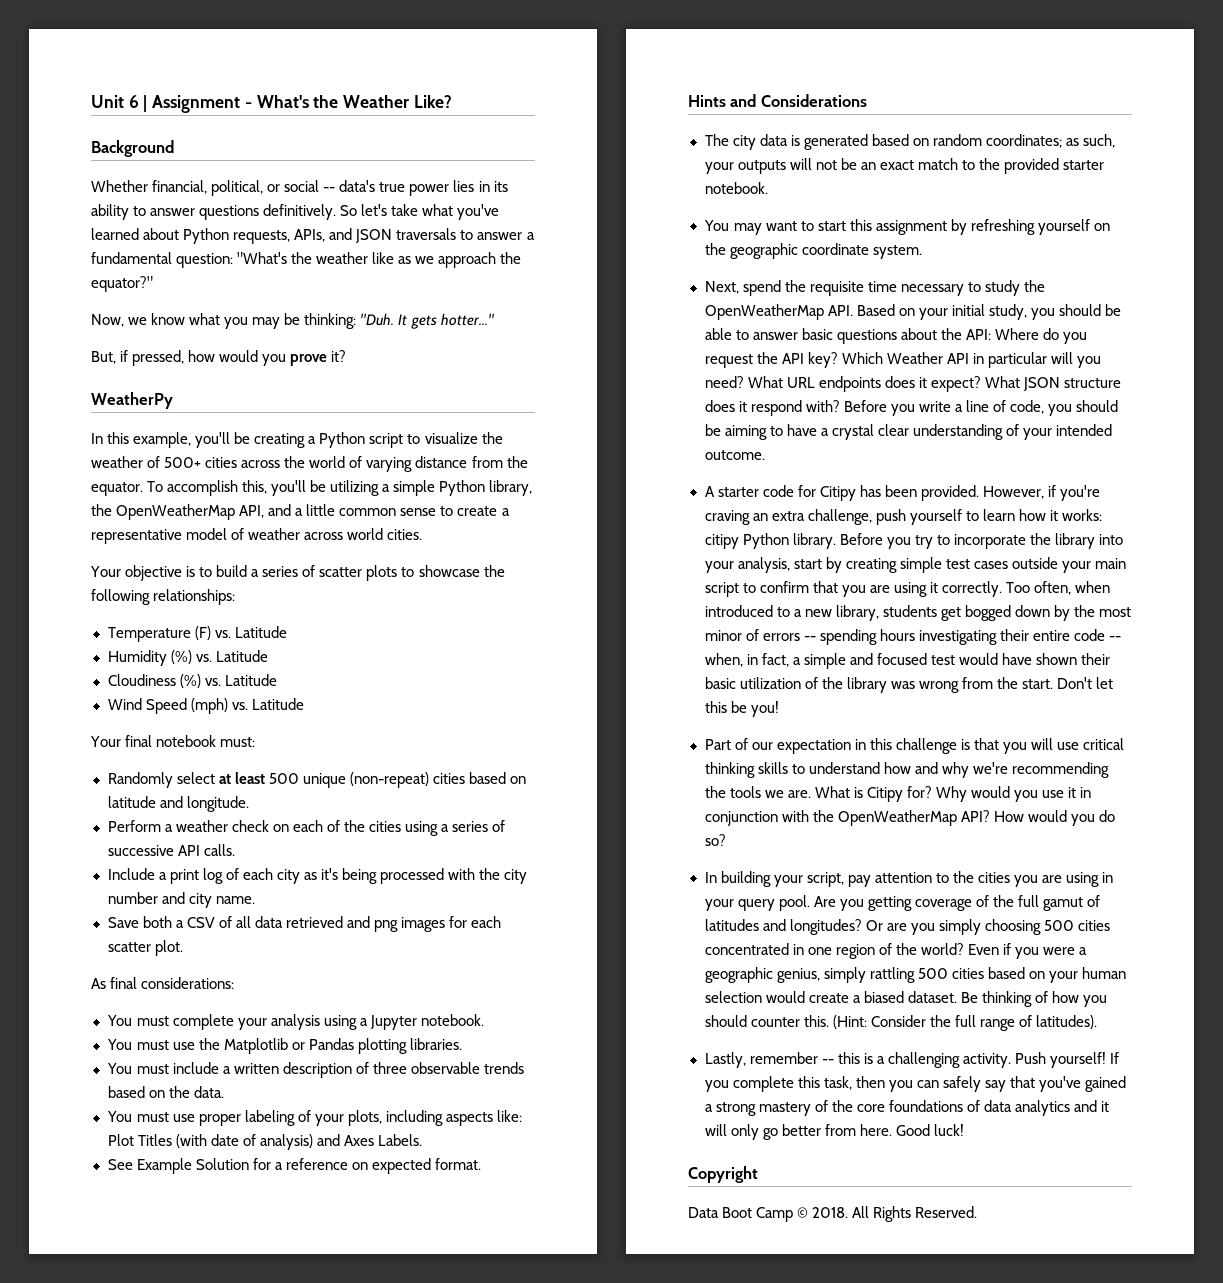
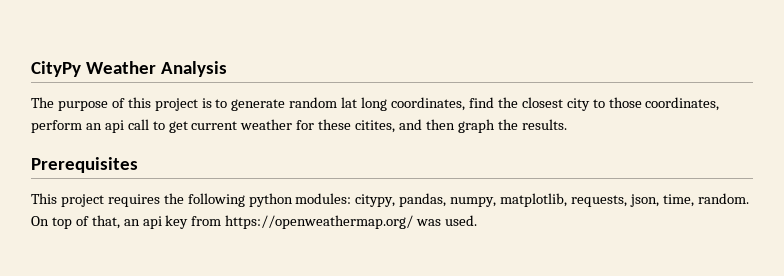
[91,95,452,113] [91,140,174,157] [91,180,508,196] [91,204,500,220] [91,228,535,244] [91,252,522,268] [91,276,153,292] [91,313,495,329] [91,350,347,366] [91,392,173,409] [91,432,503,448] [91,456,528,472] [91,480,533,496] [91,504,510,520] [91,528,423,544] [90,565,505,581] [91,589,236,605] [107,626,287,642] [107,650,268,666] [107,674,277,688] [107,698,304,714] [90,735,256,747] [107,772,526,788] [107,796,249,812] [107,820,506,836] [107,844,235,856] [107,868,528,884] [107,892,255,908] [107,916,502,932] [107,940,183,956] [91,977,235,989] [106,1014,484,1030] [106,1038,462,1054] [106,1062,524,1078] [107,1086,224,1098] [106,1110,522,1126] [107,1134,422,1150] [107,1158,481,1174] [688,94,867,107] [704,134,1115,150] [704,158,1105,174] [704,182,768,194] [703,219,1110,235] [704,243,922,259] [704,280,1045,296] [704,304,1121,320] [704,328,1087,344] [704,352,1101,368] [704,376,1121,392] [704,400,1119,416] [704,424,1112,440] [704,450,765,460] [704,485,1100,501] [704,509,1102,525] [704,533,1123,549] [704,557,1126,573] [704,581,1111,597] [704,605,1132,621] [704,629,1121,645] [704,653,1111,669] [704,677,1114,693] [704,701,779,717] [704,738,1125,754] [704,762,1109,778] [704,786,1092,802] [704,810,1115,826] [704,834,726,846] [704,871,1114,887] [704,895,1101,911] [704,919,1110,935] [704,943,1088,959] [704,967,1126,983] [704,991,1107,1007] [704,1015,1097,1031] [704,1052,1119,1068] [704,1076,1127,1092] [704,1100,1110,1116] [704,1124,964,1140] [688,1166,758,1183] [688,1206,978,1222] Unit 6 | Assignment - What's the Weather Like? // Background // Whether financial, political, or social -- data's true power lies in its ability to answer questions definitively. So let's take what you've learned about Python requests, APIs, and JSON traversals to answer a fundamental question: "What's the weather like as we approach the equator?" // Now, we know what you may be thinking: "Duh. It gets hotter..." // But, if pressed, how would you prove it? // WeatherPy // In this example, you'll be creating a Python script to visualize the weather of 500+ cities across the world of varying distance from the equator. To accomplish this, you'll be utilizing a simple Python library, the OpenWeatherMap API, and a little common sense to create a representative model of weather across world cities. // Your objective is to build a series of scatter plots to showcase the following relationships: // Temperature (F) vs. Latitude // Humidity (%) vs. Latitude // Cloudiness (%) vs. Latitude // Wind Speed (mph) vs. Latitude // Your final notebook must: // Randomly select at least 500 unique (non-repeat) cities based on latitude and longitude. // Perform a weather check on each of the cities using a series of successive API calls. // Include a print log of each city as it's being processed with the city number and city name. // Save both a CSV of all data retrieved and png images for each scatter plot. // As final considerations: // You must complete your analysis using a Jupyter notebook. // You must use the Matplotlib or Pandas plotting libraries. // You must include a written description of three observable trends based on the data. // You must use proper labeling of your plots, including aspects like: Plot Titles (with date of analysis) and Axes Labels. // See Example Solution for a reference on expected format. // Hints and Considerations // The city data is generated based on random coordinates; as such, your outputs will not be an exact match to the provided starter notebook. // You may want to start this assignment by refreshing yourself on the geographic coordinate system. // Next, spend the requisite time necessary to study the OpenWeatherMap API. Based on your initial study, you should be able to answer basic questions about the API: Where do you request the API key? Which Weather API in particular will you need? What URL endpoints does it expect? What JSON structure does it respond with? Before you write a line of code, you should be aiming to have a crystal clear understanding of your intended outcome. // A starter code for Citipy has been provided. However, if you're craving an extra challenge, push yourself to learn how it works: citipy Python library. Before you try to incorporate the library into your analysis, start by creating simple test cases outside your main script to confirm that you are using it correctly. Too often, when introduced to a new library, students get bogged down by the most minor of errors -- spending hours investigating their entire code -- when, in fact, a simple and focused test would have shown their basic utilization of the library was wrong from the start. Don't let this be you! // Part of our expectation in this challenge is that you will use critical thinking skills to understand how and why we're recommending the tools we are. What is Citipy for? Why would you use it in conjunction with the OpenWeatherMap API? How would you do so? // In building your script, pay attention to the cities you are using in your query pool. Are you getting coverage of the full gamut of latitudes and longitudes? Or are you simply choosing 500 cities concentrated in one region of the world? Even if you were a geographic genius, simply rattling 500 cities based on your human selection would create a biased dataset. Be thinking of how you should counter this. (Hint: Consider the full range of latitudes). // Lastly, remember -- this is a challenging activity. Push yourself! If you complete this task, then you can safely say that you've gained a strong mastery of the core foundations of data analytics and it will only go better from here. Good luck! // Copyright // Data Boot Camp © 2018. All Rights Reserved. -> [31,61,228,77] [31,97,720,111] [31,119,567,133] [31,157,138,173] [31,193,749,207] [31,215,478,229] CityPy Weather Analysis // The purpose of this project is to generate random lat long coordinates, find the closest city to those coordinates, perform an api call to get current weather for these citites, and then graph the results. // Prerequisites // This project requires the following python modules: citypy, pandas, numpy, matplotlib, requests, json, time, random. On top of that, an api key from https://openweathermap.org/ was used.

